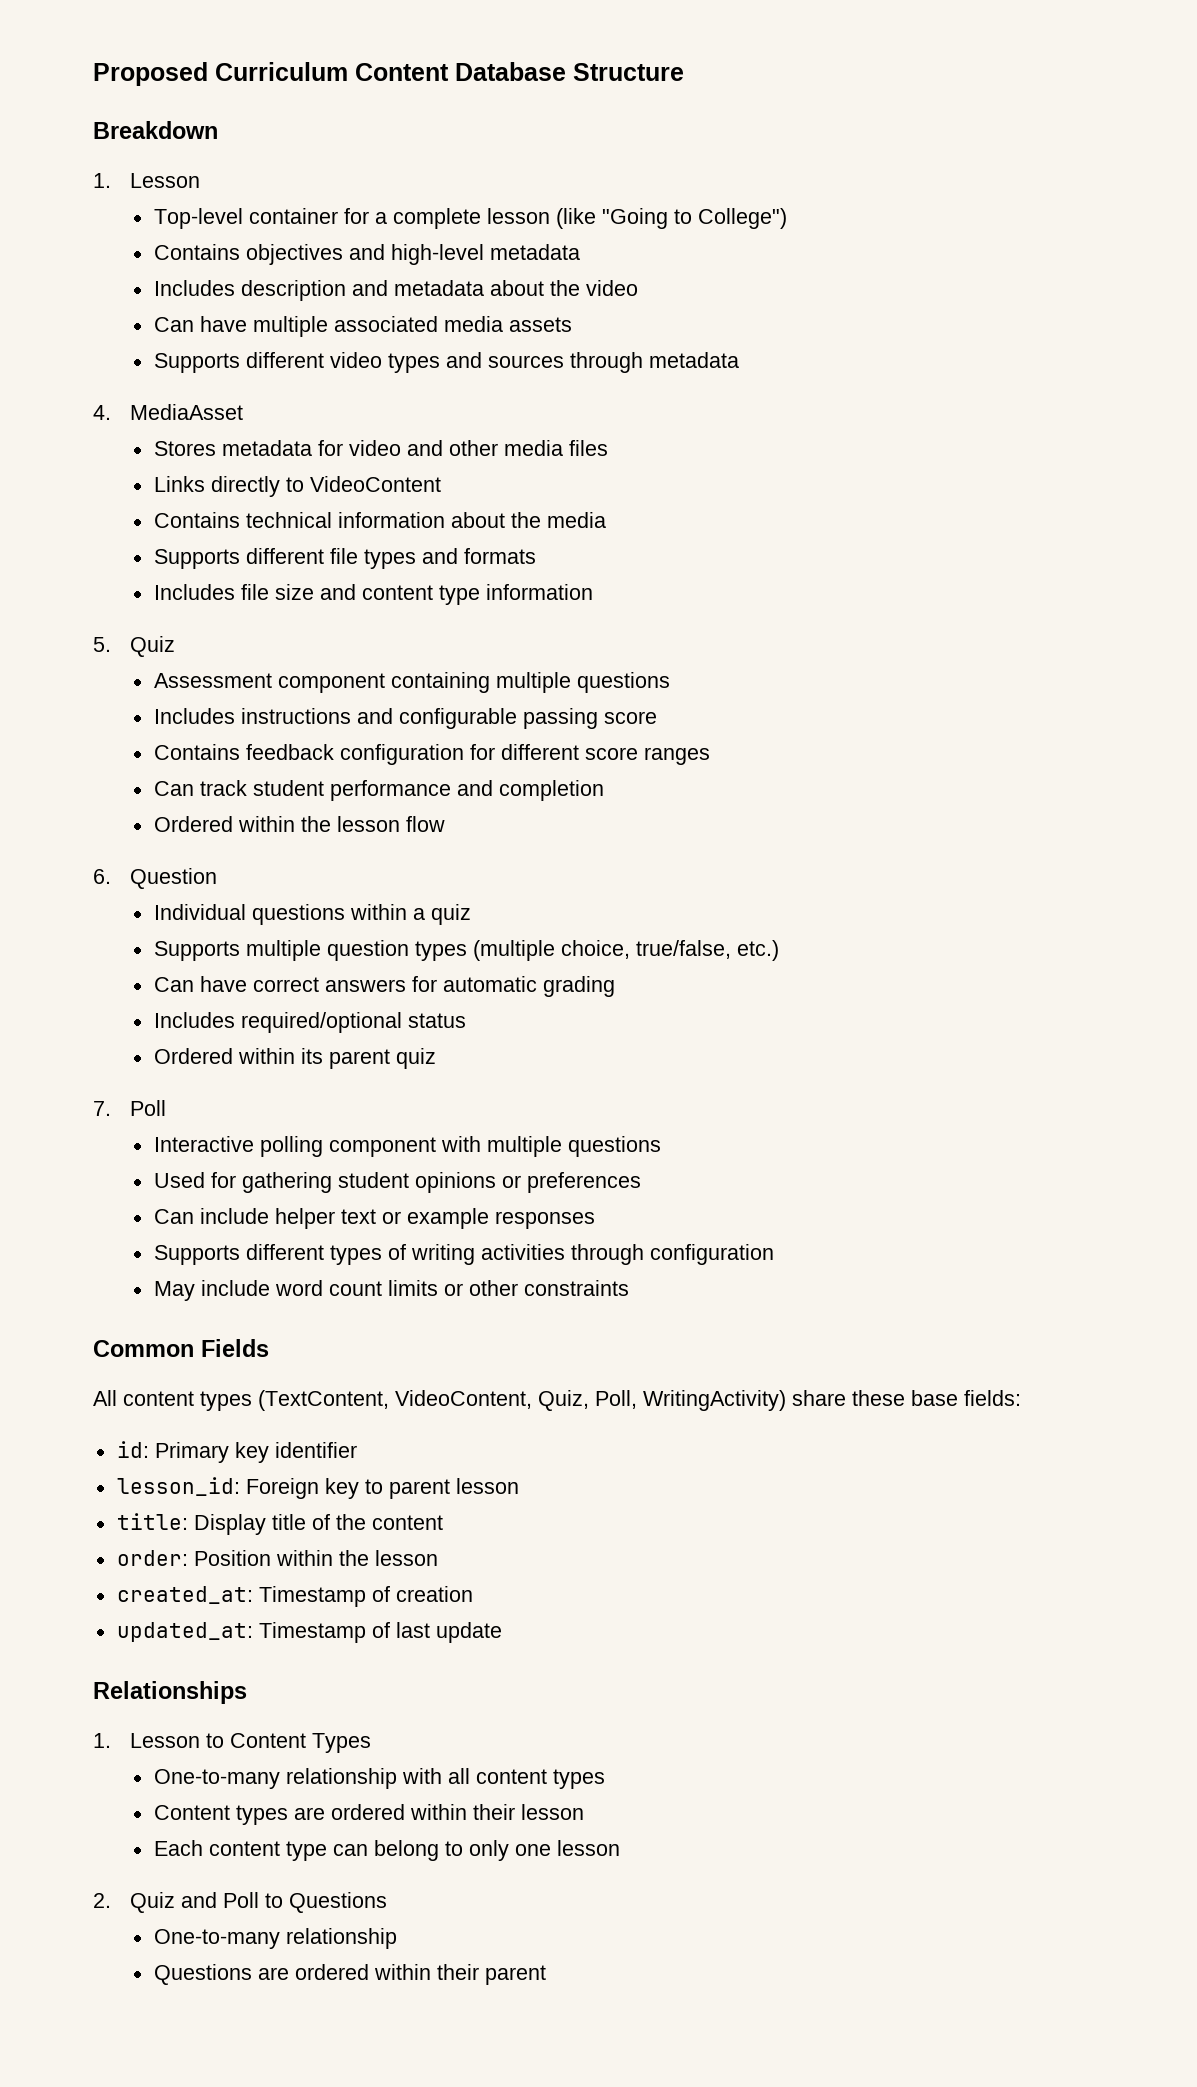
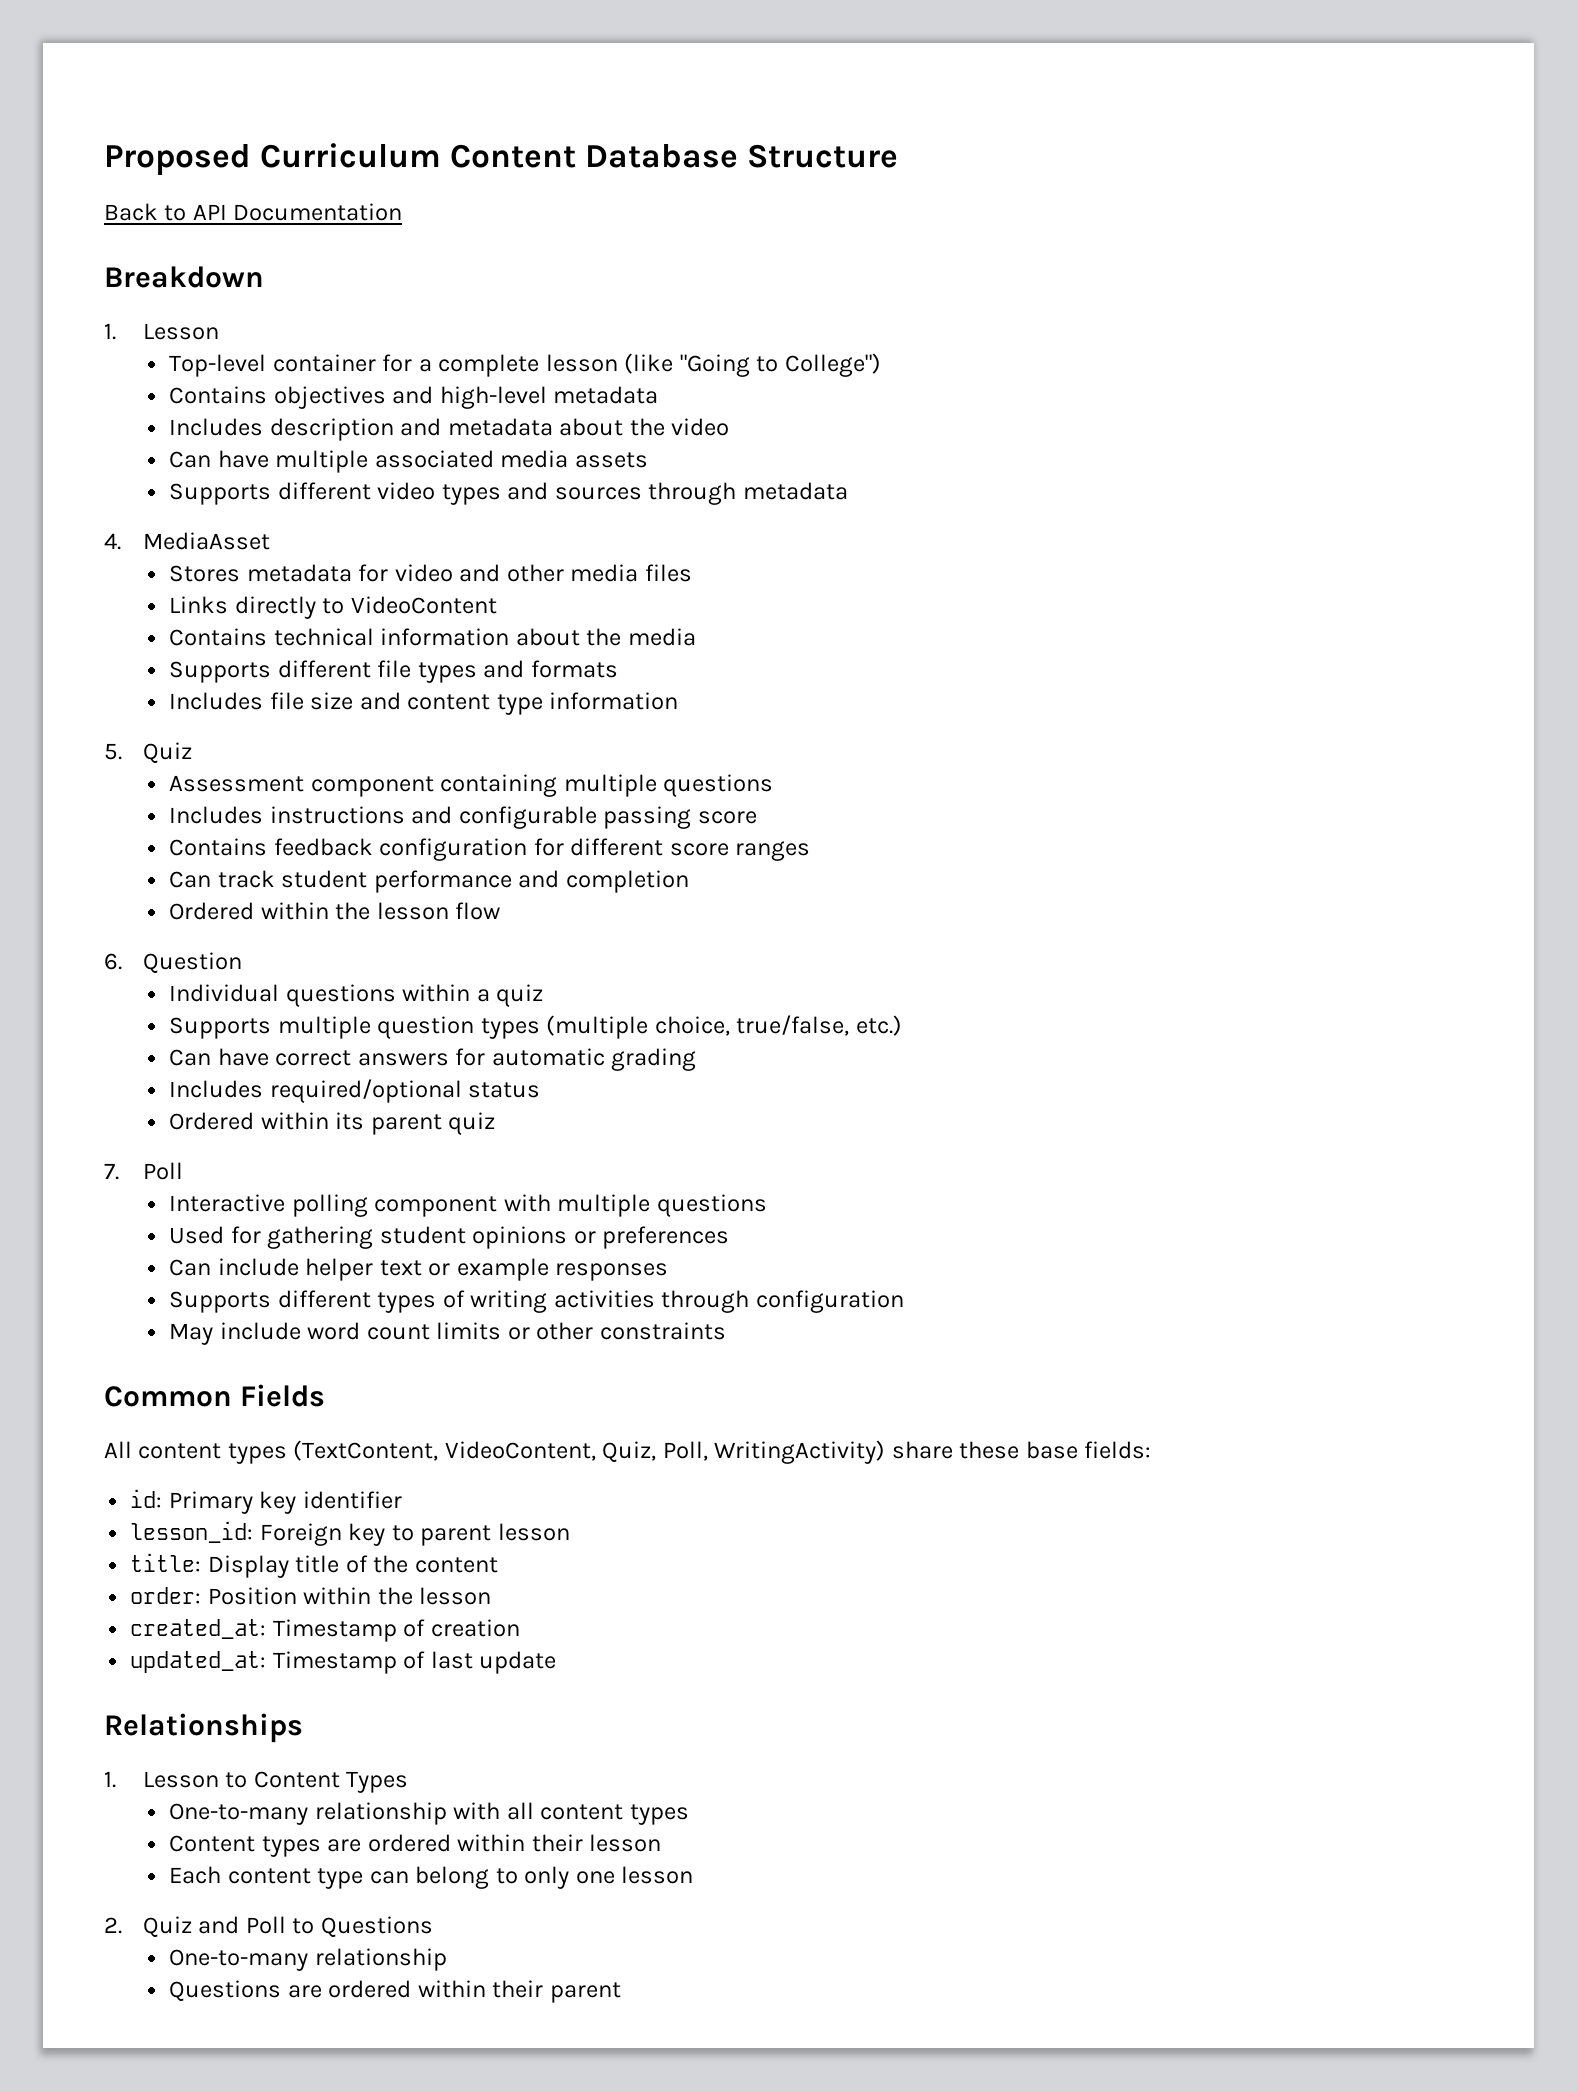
(684, 72) none -> [104,203,403,221] // Back to API Documentation

